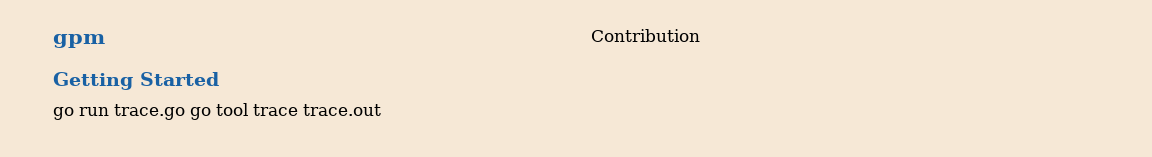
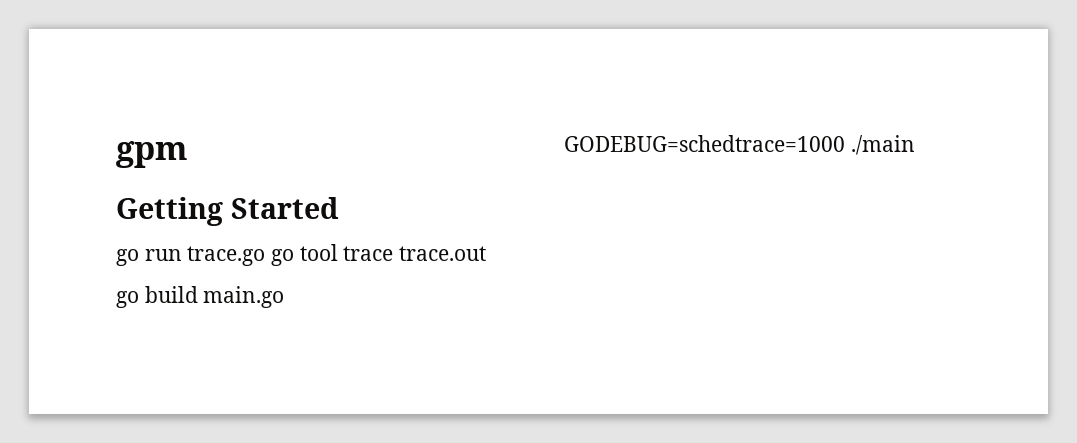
[591,29,700,42] Contribution -> [116,286,285,308] [564,135,915,155] go build main.go GODEBUG=schedtrace=1000 ./main

